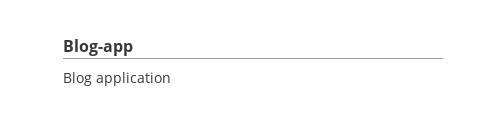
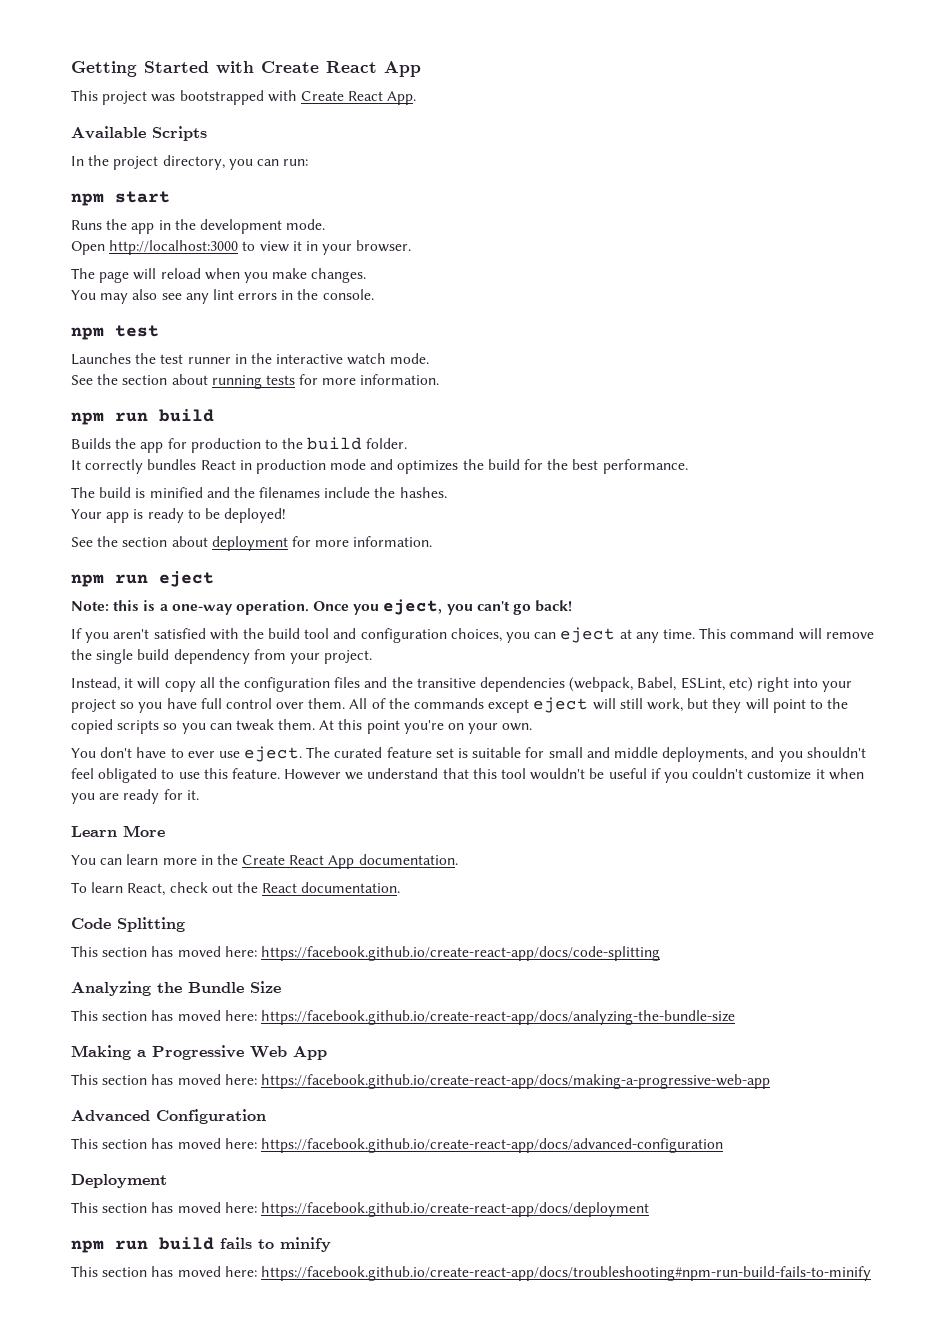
[63,39,133,56] [63,72,171,86] Blog-app // Blog application -> [71,61,421,77] [71,90,417,105] [71,126,207,141] [71,155,309,170] [71,191,170,206] [71,219,326,234] [71,240,412,255] [71,268,367,283] [71,289,374,304] [71,325,159,340] [71,353,430,365] [71,374,440,389] [71,409,214,425] [71,437,408,453] [71,459,688,474] [71,487,447,498] [71,508,287,523] [71,536,433,551] [71,571,214,587] [71,599,573,615] [71,627,874,643] [71,649,373,664] [71,677,853,692] [71,697,849,713] [71,719,533,734] [71,746,866,762] [71,768,864,783] [71,789,199,804] [71,825,165,837] [71,854,458,869] [71,882,401,896] [71,917,185,932] [71,946,660,961] [71,981,281,996] [71,1010,735,1025] [71,1045,327,1060] [71,1074,770,1089] [71,1109,266,1124] [71,1138,723,1153] [71,1174,167,1188] [71,1202,649,1217] [71,1237,331,1253] [71,1266,871,1281] Getting Started with Create React App // This project was bootstrapped with Create React App. // Available Scripts // In the project directory, you can run: // npm start // Runs the app in the development mode. // Open http://localhost:3000 to view it in your browser. // The page will reload when you make changes. // You may also see any lint errors in the console. // npm test // Launches the test runner in the interactive watch mode. // See the section about running tests for more information. // npm run build // Builds the app for production to the build folder. // It correctly bundles React in production mode and optimizes the build for the best performance. // The build is minified and the filenames include the hashes. // Your app is ready to be deployed! // See the section about deployment for more information. // npm run eject // Note: this is a one-way operation. Once you eject, you can't go back! // If you aren't satisfied with the build tool and configuration choices, you can eject at any time. This command will remove the single build dependency from your project. // Instead, it will copy all the configuration files and the transitive dependencies (webpack, Babel, ESLint, etc) right into your project so you have full control over them. All of the commands except eject will still work, but they will point to the copied scripts so you can tweak them. At this point you're on your own. // You don't have to ever use eject. The curated feature set is suitable for small and middle deployments, and you shouldn't feel obligated to use this feature. However we understand that this tool wouldn't be useful if you couldn't customize it when you are ready for it. // Learn More // You can learn more in the Create React App documentation. // To learn React, check out the React documentation. // Code Splitting // This section has moved here: https://facebook.github.io/create-react-app/docs/code-splitting // Analyzing the Bundle Size // This section has moved here: https://facebook.github.io/create-react-app/docs/analyzing-the-bundle-size // Making a Progressive Web App // This section has moved here: https://facebook.github.io/create-react-app/docs/making-a-progressive-web-app // Advanced Configuration // This section has moved here: https://facebook.github.io/create-react-app/docs/advanced-configuration // Deployment // This section has moved here: https://facebook.github.io/create-react-app/docs/deployment // npm run build fails to minify // This section has moved here: https://facebook.github.io/create-react-app/docs/troubleshooting#npm-run-build-fails-to-minify

